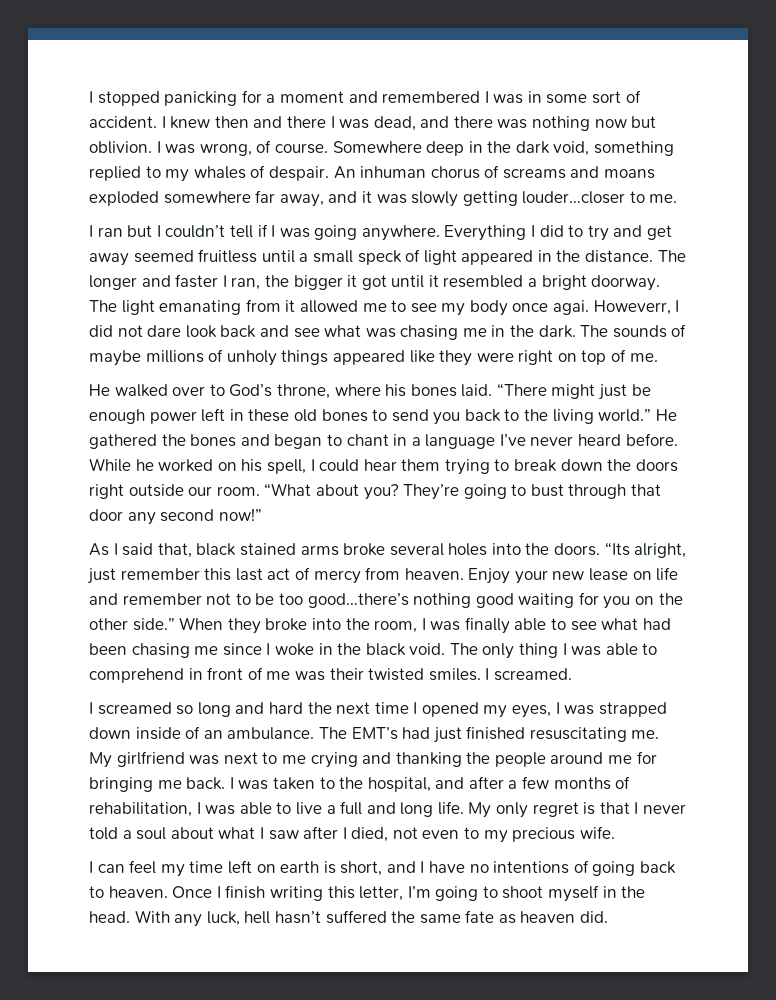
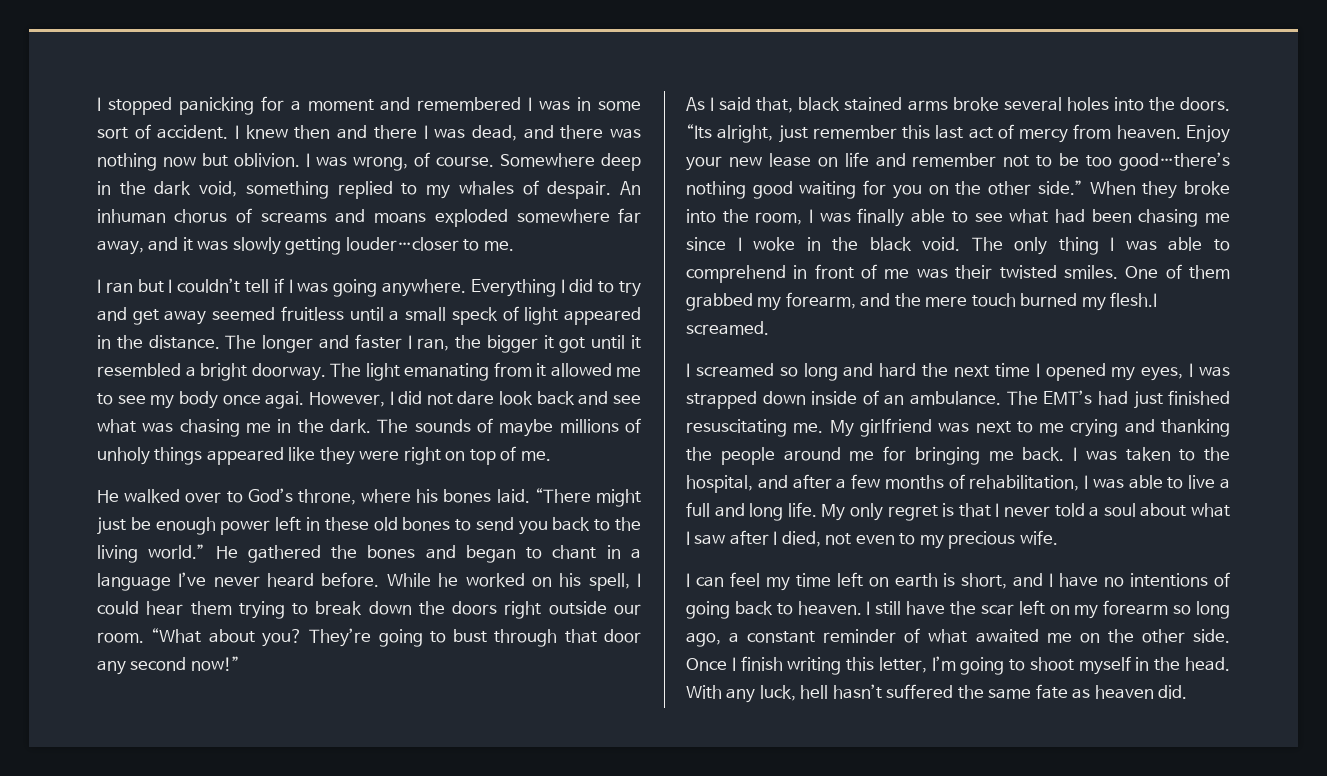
[593,300,671,315] Howeverr, -> [308,392,385,407] However,
[485,668,490,680] I -> [1125,264,1230,279] [686,292,1158,311] One of them grabbed my forearm, and the mere touch burned my flesh.I
(168, 892) none -> [866,600,1230,619] [686,628,1230,647] I still have the scar left on my forearm so long ago, a constant reminder of what awaited me on the other side.

